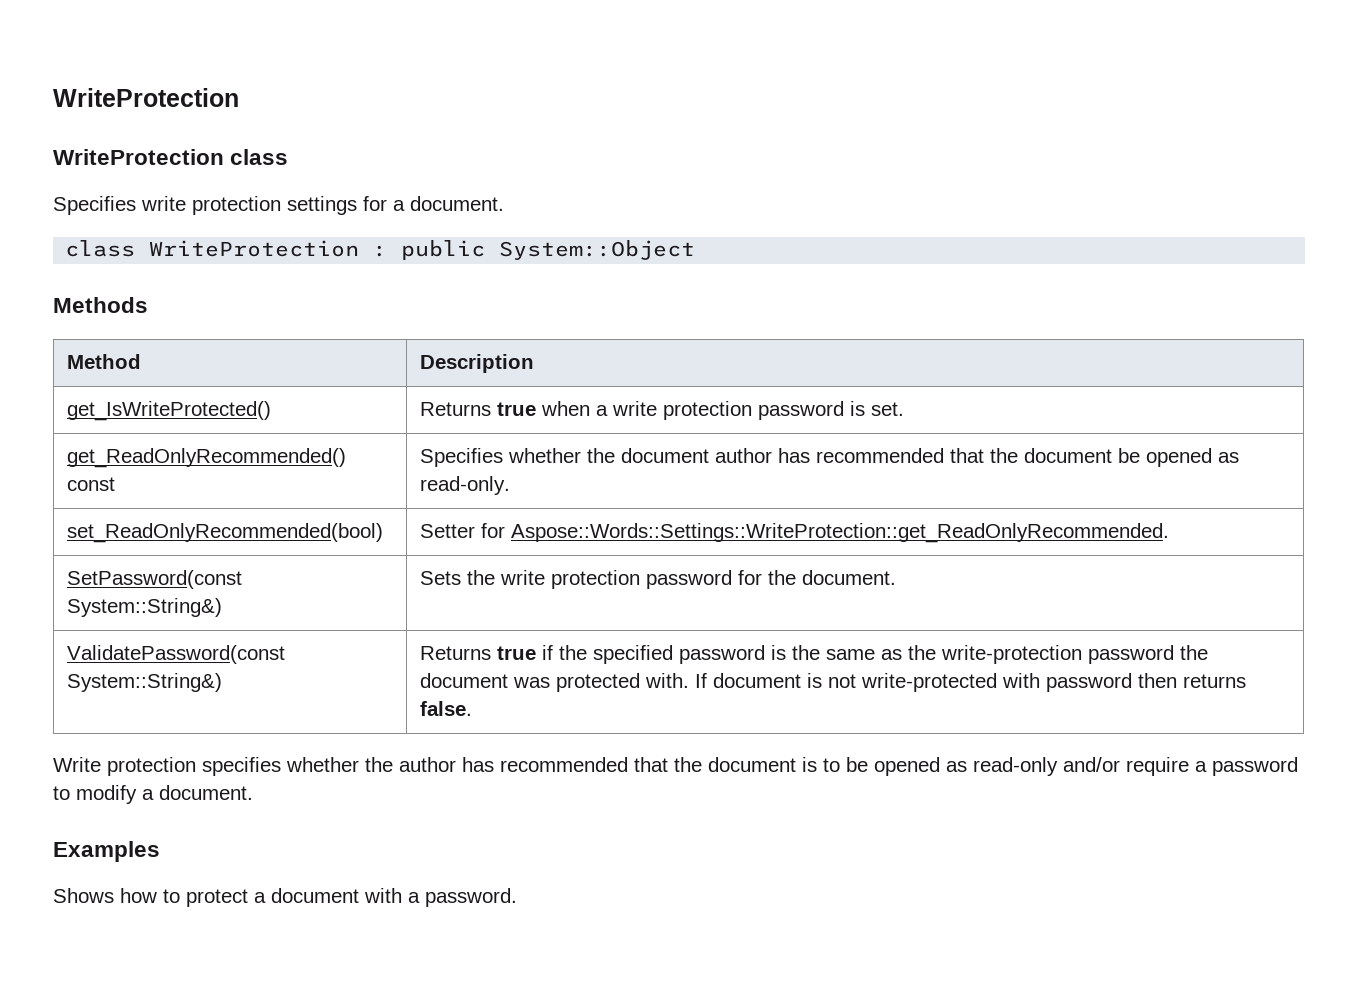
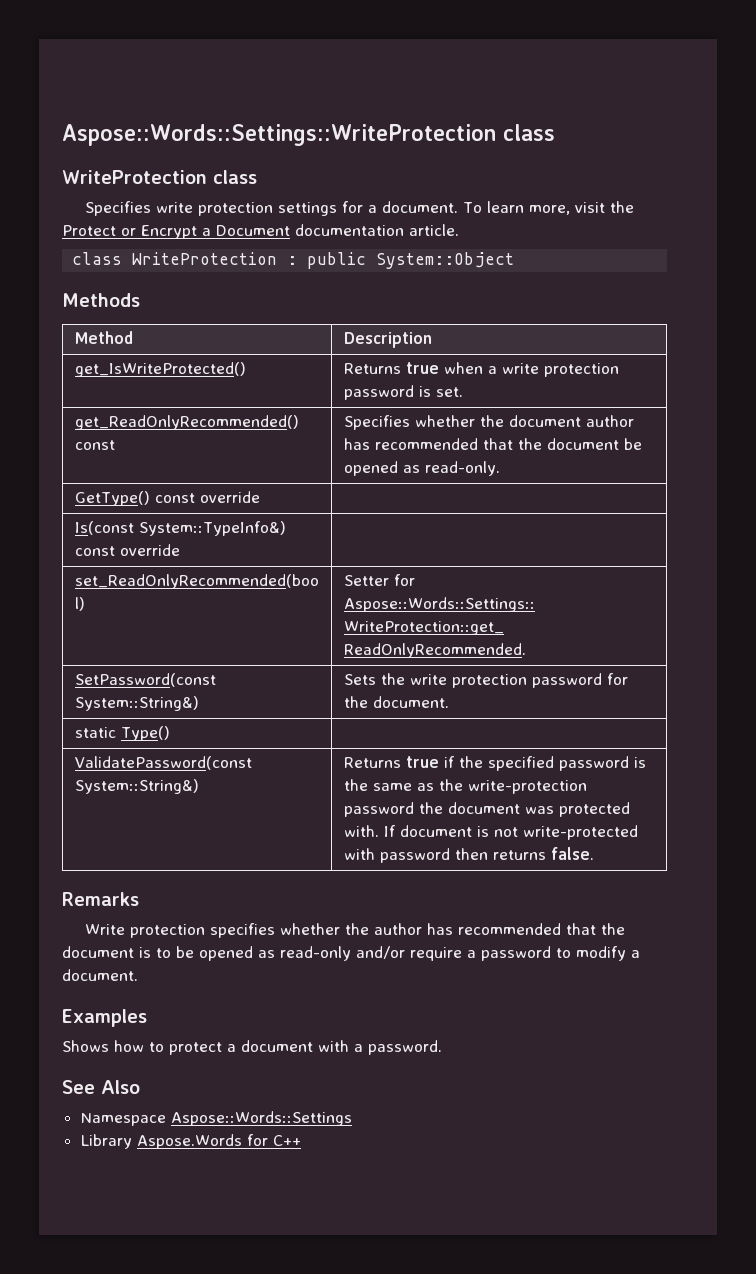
[53,88,239,107] WriteProtection -> [62,124,555,146] Aspose::Words::Settings::WriteProtection class
(504, 203) none -> [463,201,635,215] [62,224,459,239] To learn more, visit the Protect or Encrypt a Document documentation article.
(510, 485) none -> [74,491,260,506] [74,521,286,536] [74,544,180,556] // GetType() const override | // Is(const System::TypeInfo&) const override |
(896, 577) none -> [74,726,170,741] // static Type() |
(472, 708) none -> [62,892,139,906] // Remarks
(517, 897) none -> [62,1080,140,1094] [80,1111,352,1126] [80,1134,301,1149] // See Also // Namespace Aspose::Words::Settings // Library Aspose.Words for C++

